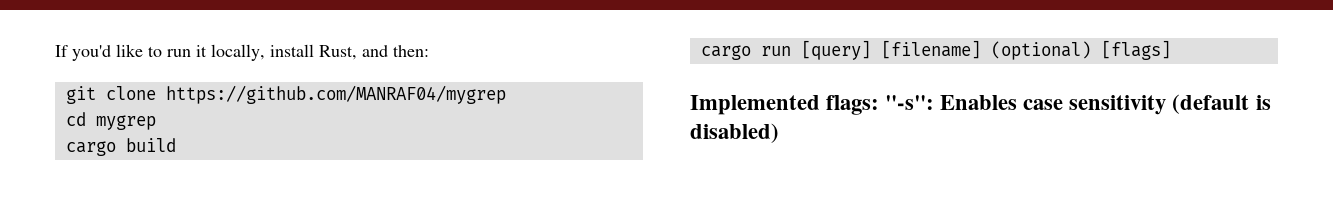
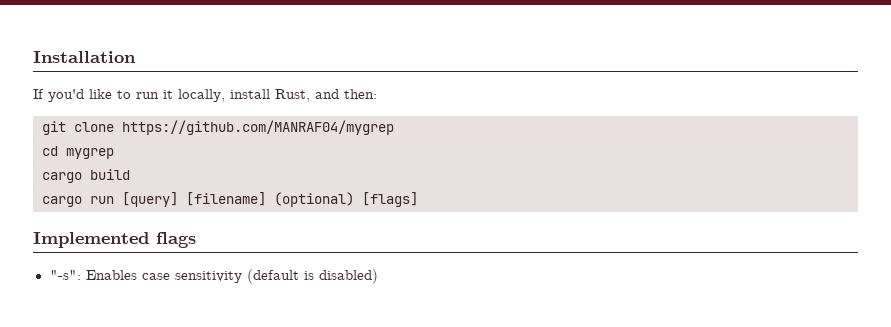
(55, 51) none -> [33,51,136,63] Installation //
[826,95,880,115] flags: -> [156,232,196,248] flags //

